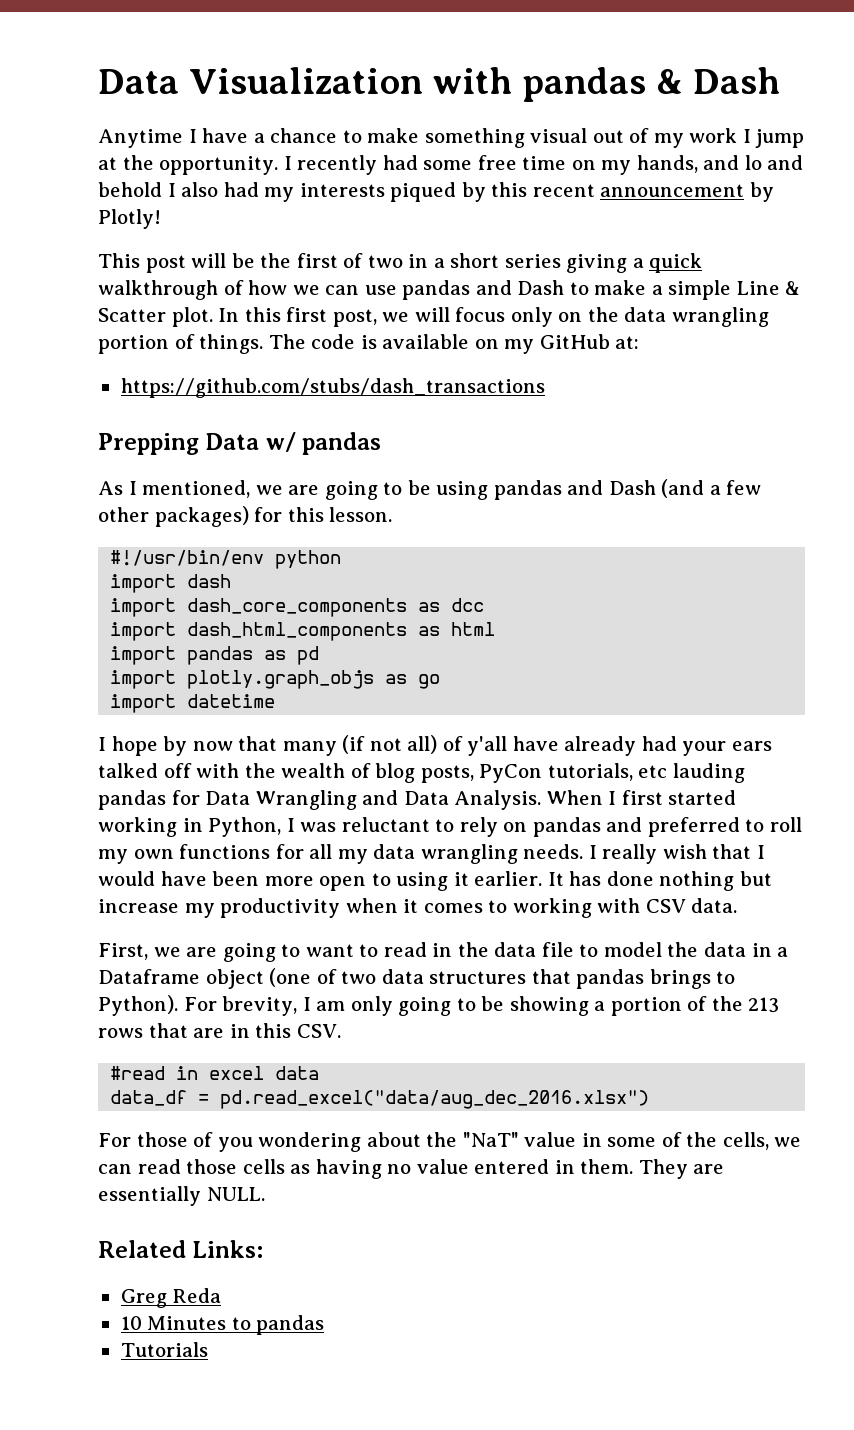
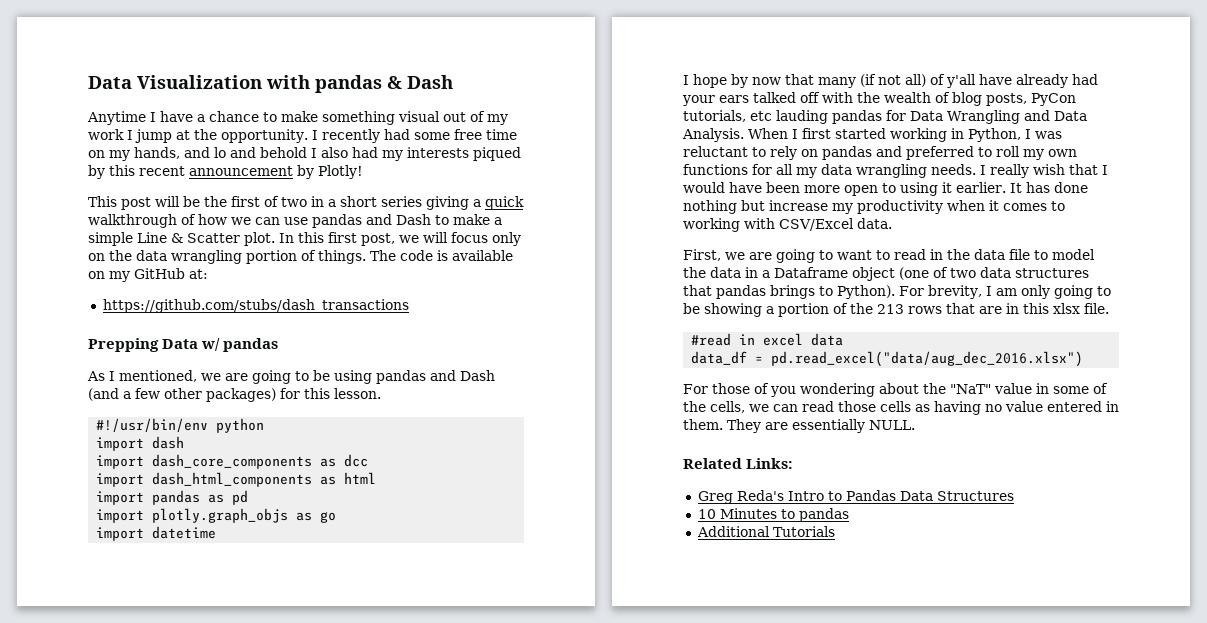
[645,899,686,913] CSV -> [779,218,854,231] CSV/Excel
[296,1024,341,1038] CSV. -> [1053,303,1109,314] xlsx file.
[172,1288,222,1303] Reda -> [736,490,1014,501] Reda's Intro to Pandas Data Structures
(325, 1325) none -> [696,526,770,537] Additional

